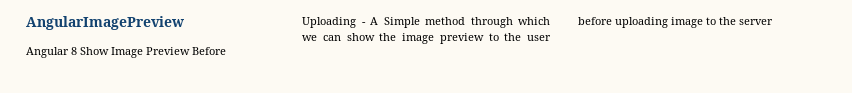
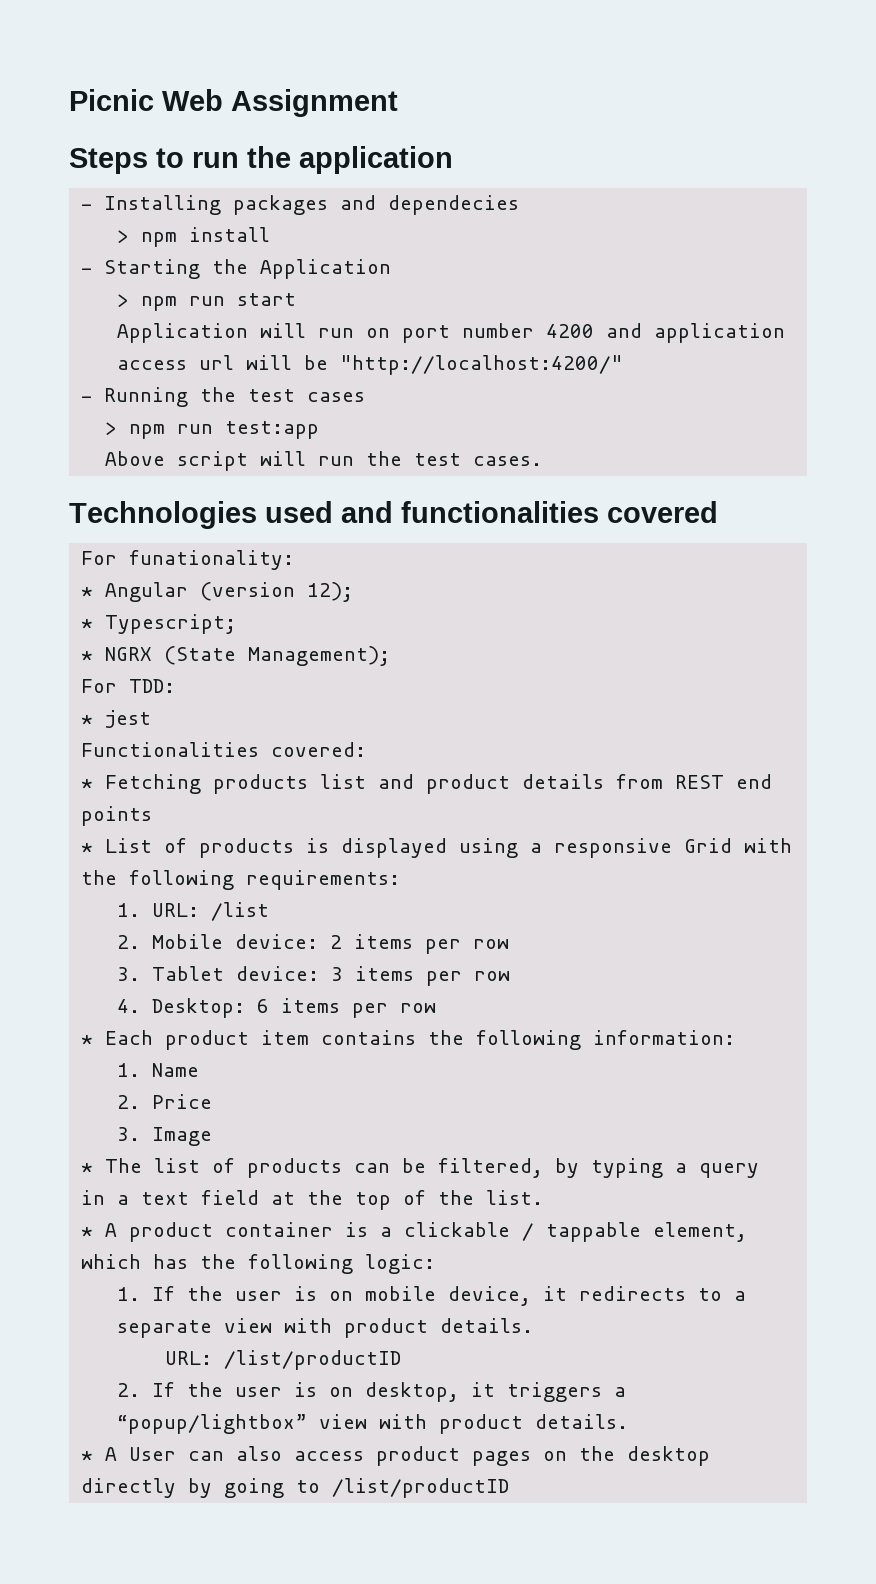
[26,16,184,30] [26,47,226,58] [302,17,550,28] [302,33,551,44] [578,17,773,28] AngularImagePreview // Angular 8 Show Image Preview Before Uploading - A Simple method through which we can show the image preview to the user before uploading image to the server -> [69,89,398,117] [69,146,453,174] [81,195,520,215] [117,227,271,247] [81,259,392,279] [117,293,297,311] [117,323,786,343] [117,355,624,375] [81,387,366,407] [105,421,320,439] [105,451,543,471] [69,501,718,529] [81,550,295,570] [81,582,354,602] [81,614,237,634] [81,646,391,666] [81,679,176,693] [81,710,152,728] [81,742,367,757] [81,774,773,794] [81,806,153,826] [81,838,793,858] [81,870,401,890] [117,902,270,921] [117,934,510,954] [117,966,511,986] [117,998,437,1018] [81,1030,736,1050] [117,1063,200,1077] [117,1094,213,1109] [117,1127,213,1146] [81,1158,760,1178] [81,1190,544,1210] [81,1222,748,1242] [81,1254,436,1274] [117,1286,747,1306] [117,1318,534,1338] [165,1350,402,1370] [117,1382,627,1402] [117,1414,629,1434] [81,1446,711,1466] [81,1478,510,1498] Picnic Web Assignment // Steps to run the application // - Installing packages and dependecies // > npm install // - Starting the Application // > npm run start // Application will run on port number 4200 and application access url will be "http://localhost:4200/" // - Running the test cases // > npm run test:app // Above script will run the test cases. // Technologies used and functionalities covered // For funationality: // * Angular (version 12); // * Typescript; // * NGRX (State Management); // For TDD: // * jest // Functionalities covered: // * Fetching products list and product details from REST end points // * List of products is displayed using a responsive Grid with the following requirements: // 1. URL: /list // 2. Mobile device: 2 items per row // 3. Tablet device: 3 items per row // 4. Desktop: 6 items per row // * Each product item contains the following information: // 1. Name // 2. Price // 3. Image // * The list of products can be filtered, by typing a query in a text field at the top of the list. // * A product container is a clickable / tappable element, which has the following logic: // 1. If the user is on mobile device, it redirects to a separate view with product details. // URL: /list/productID // 2. If the user is on desktop, it triggers a “popup/lightbox” view with product details. // * A User can also access product pages on the desktop directly by going to /list/productID

